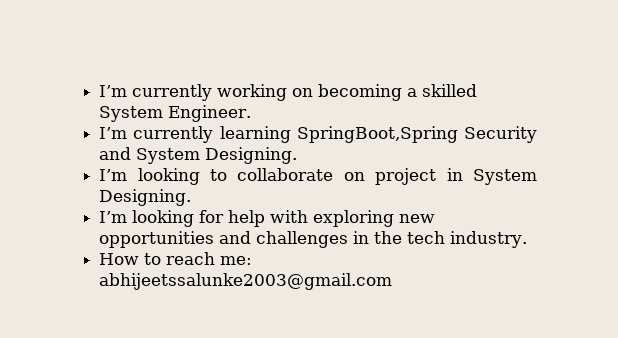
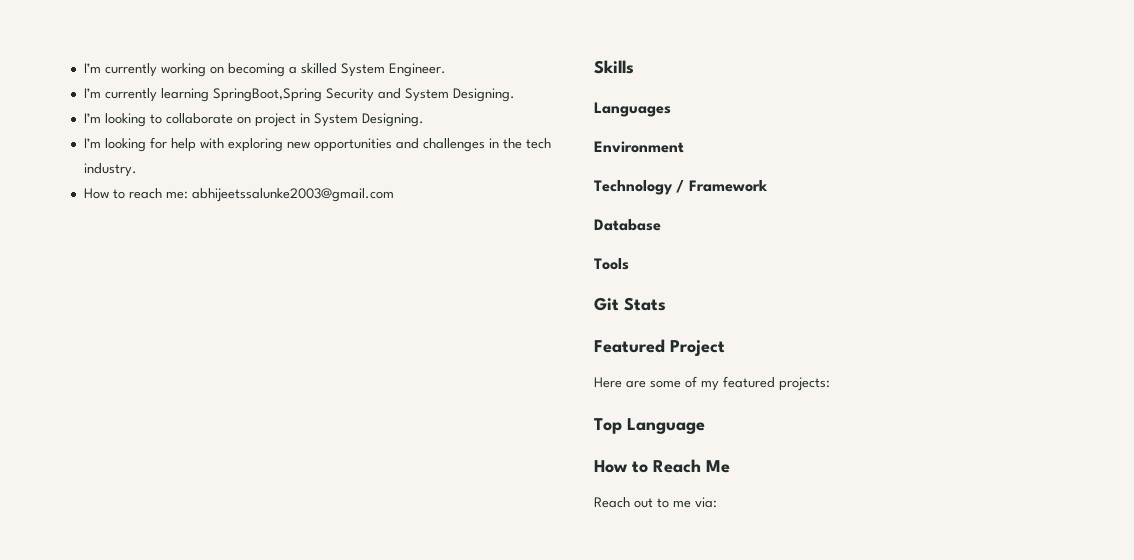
(393, 281) none -> [594,60,634,74] [594,102,671,117] [594,141,684,153] [594,180,768,195] [594,219,661,231] [594,258,629,270] [594,297,666,311] [594,339,725,356] [594,376,830,391] [594,418,705,434] [594,459,730,473] [594,497,717,508] // Skills // Languages // Environment // Technology / Framework // Database // Tools // Git Stats // Featured Project // Here are some of my featured projects: // Top Language // How to Reach Me // Reach out to me via:

